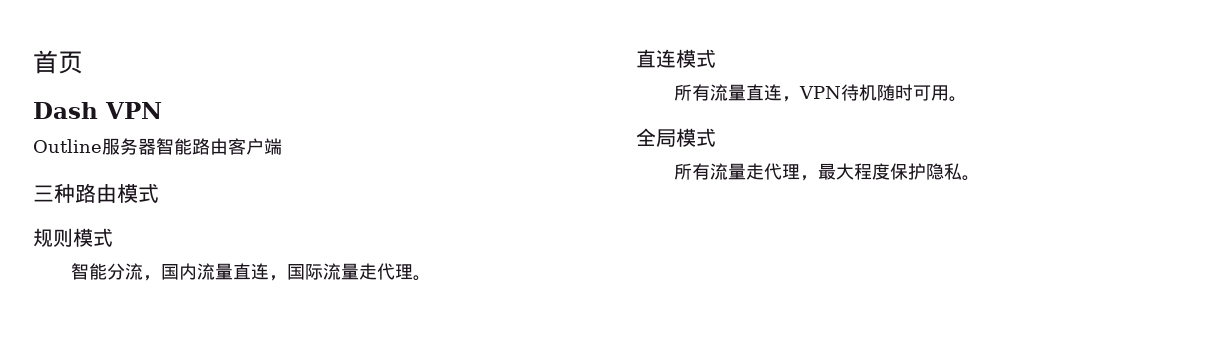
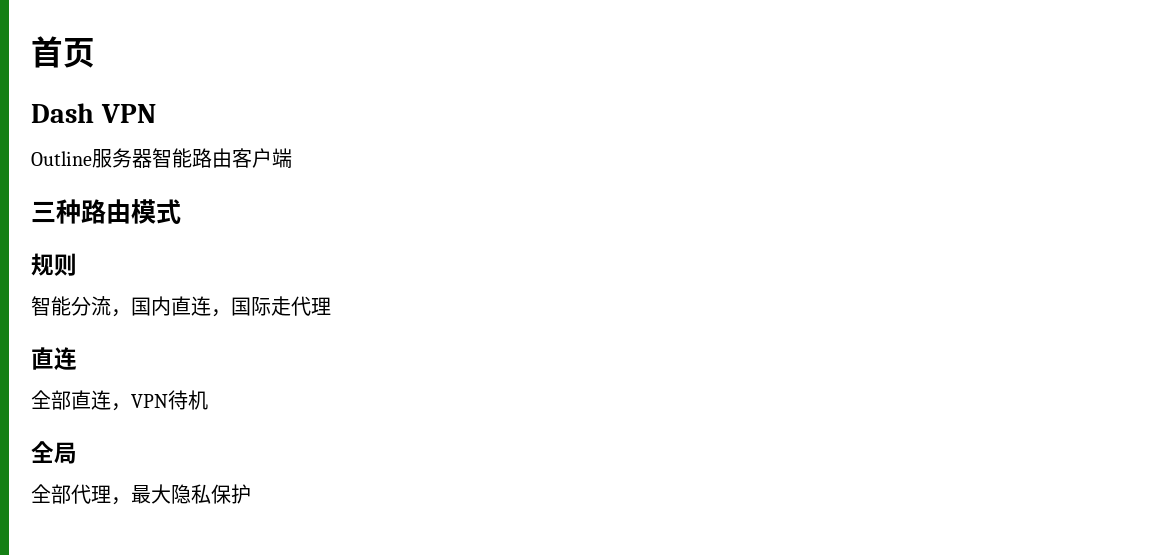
[73,228,113,247] 模式 -> (77, 264) none
[196,263,233,280] 流量 -> (171, 306) none
[322,263,431,281] [636,49,716,68] [673,84,746,101] 流量走代理。 // 直连模式 // 所有流量 -> [271,296,331,316] [31,347,77,371] [31,390,71,410] 走代理 // 直连 // 全部
[876,84,967,102] 随时可用。 -> (208, 400) none
[676,128,716,147] [673,163,980,181] 模式 // 所有流量走代理，最大程度保护隐私。 -> [31,484,251,505] // 全部代理，最大隐私保护

